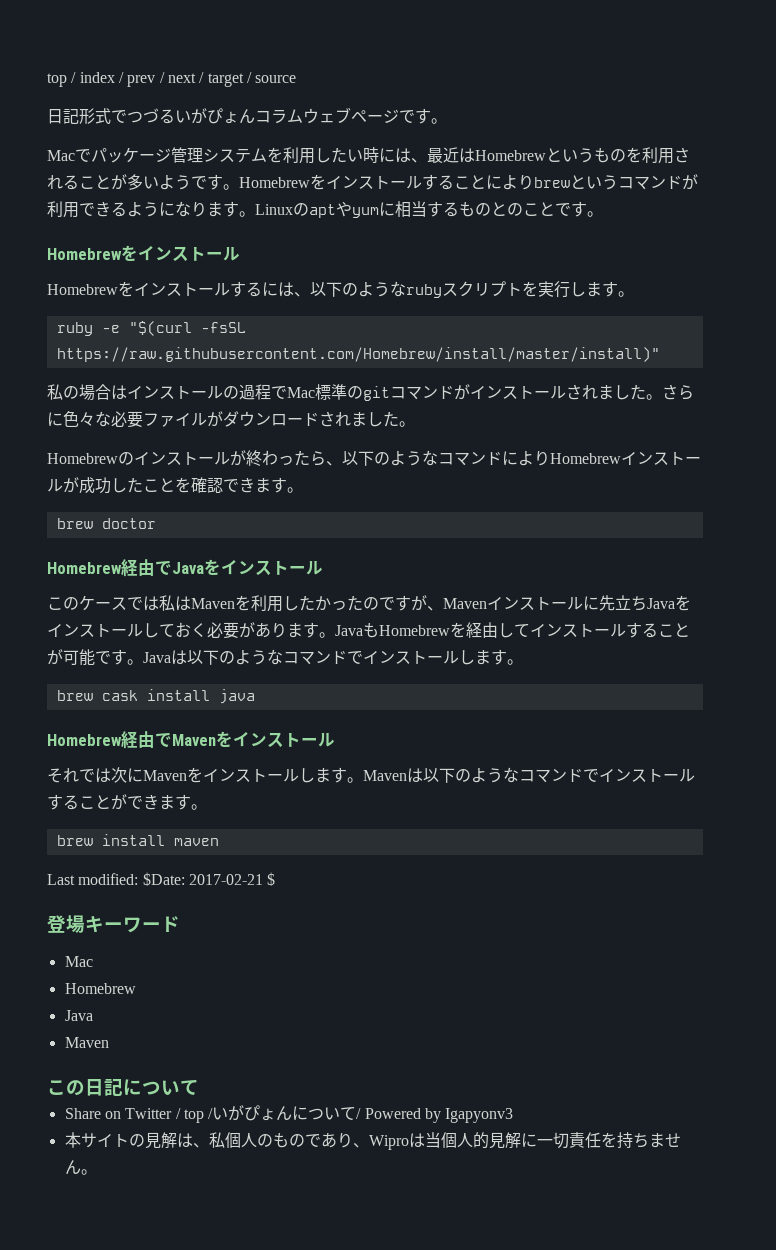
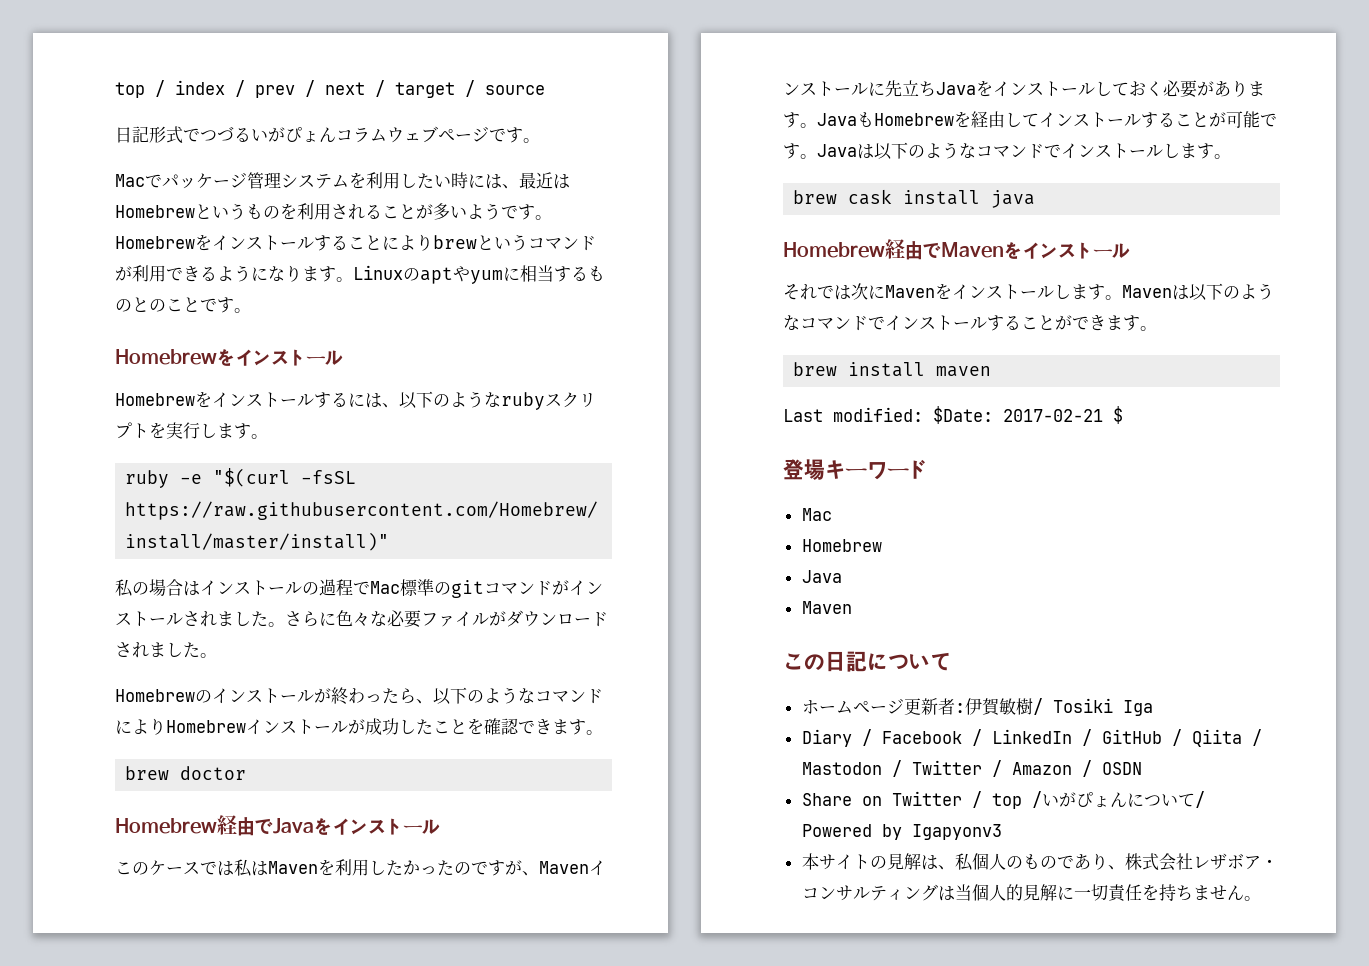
(199, 1087) none -> [801,698,1153,716] [801,729,1262,747] [801,760,1142,777] // ホームページ更新者:伊賀敏樹/ Tosiki Iga // Diary / Facebook / LinkedIn / GitHub / Qiita / Mastodon / Twitter / Amazon / OSDN
[368,1135,409,1150] Wipro -> [1124,853,1278,871] [801,884,938,901] 株式会社レザボア・コンサルティング

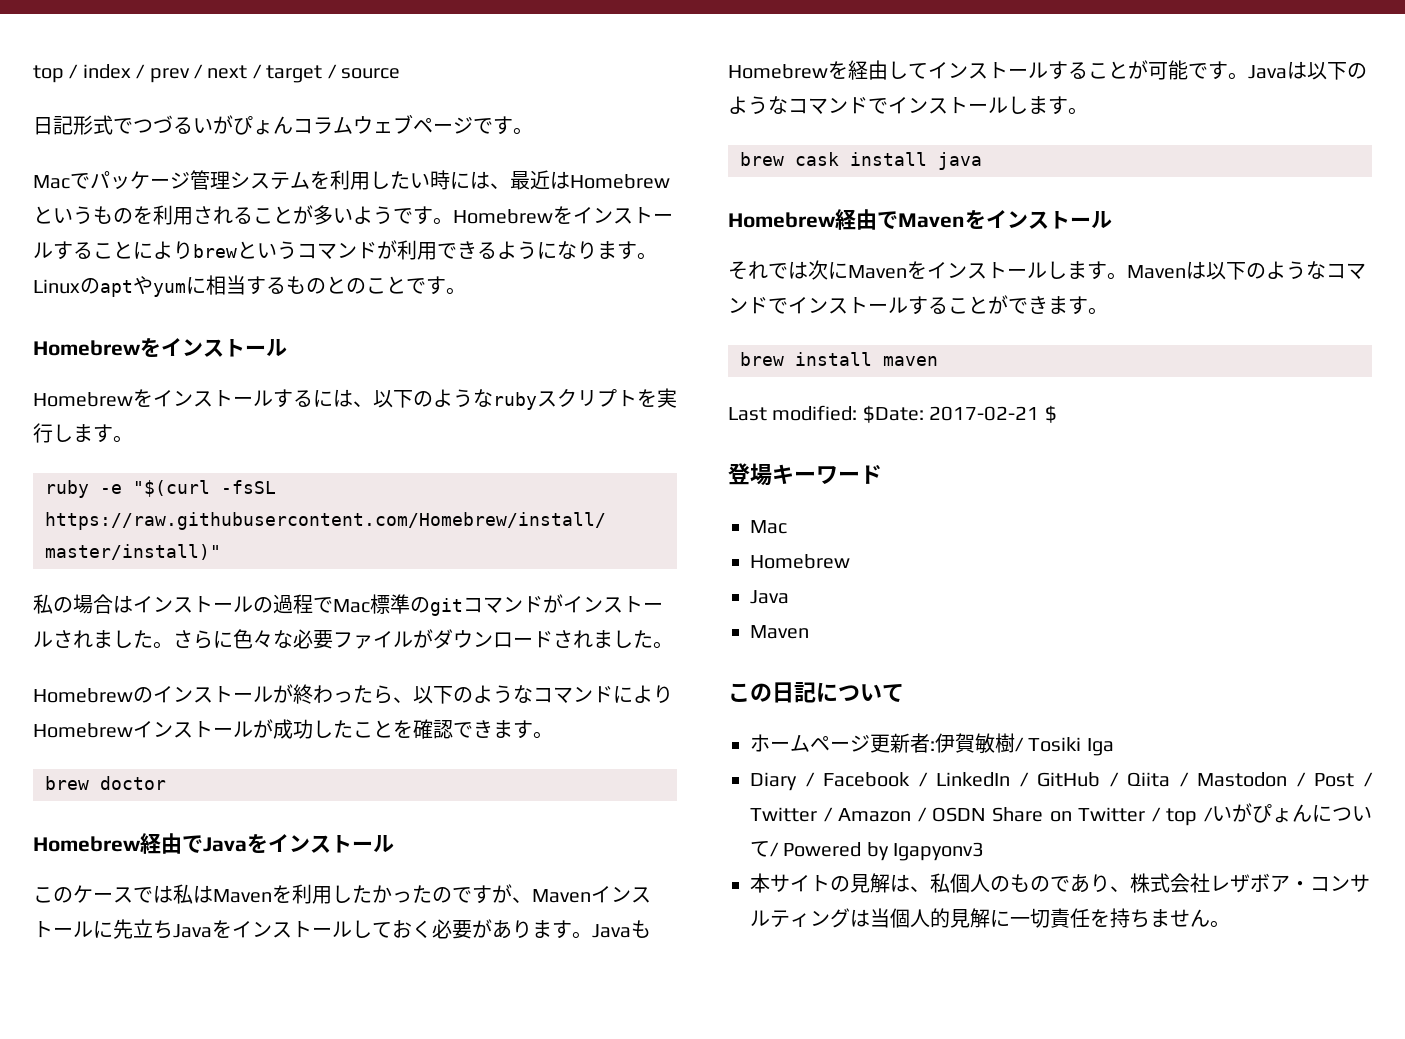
(902, 768) none -> [1314,772,1373,787] Post /
(1142, 768) // -> (986, 814) none

